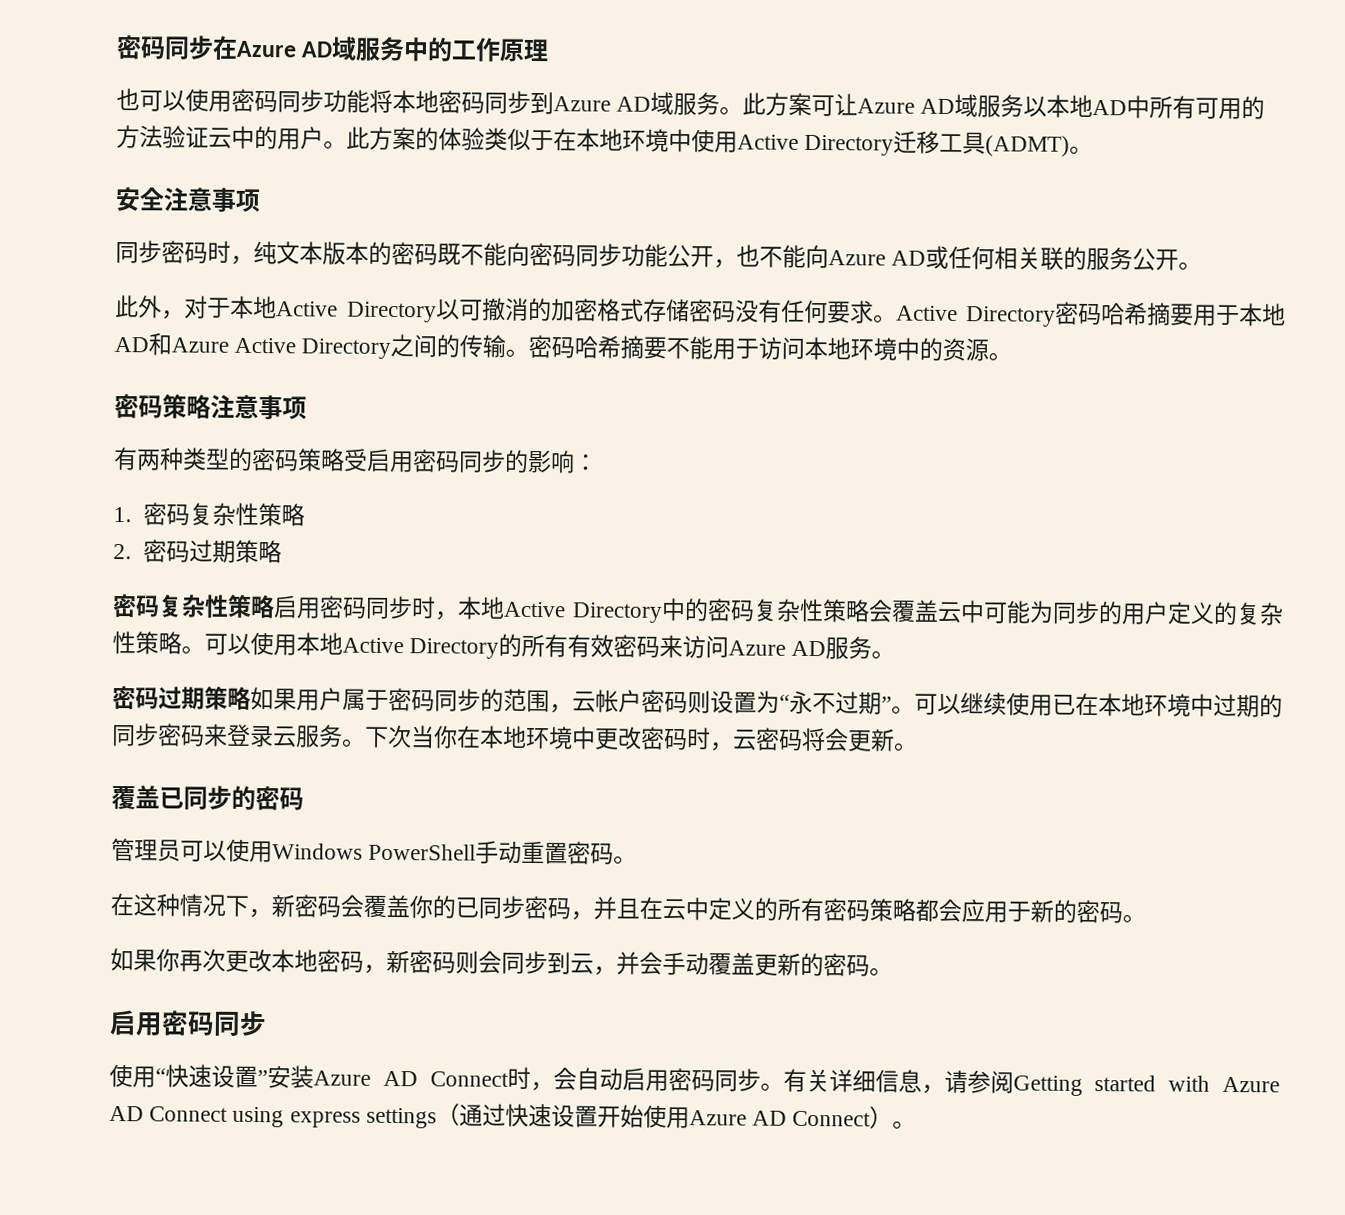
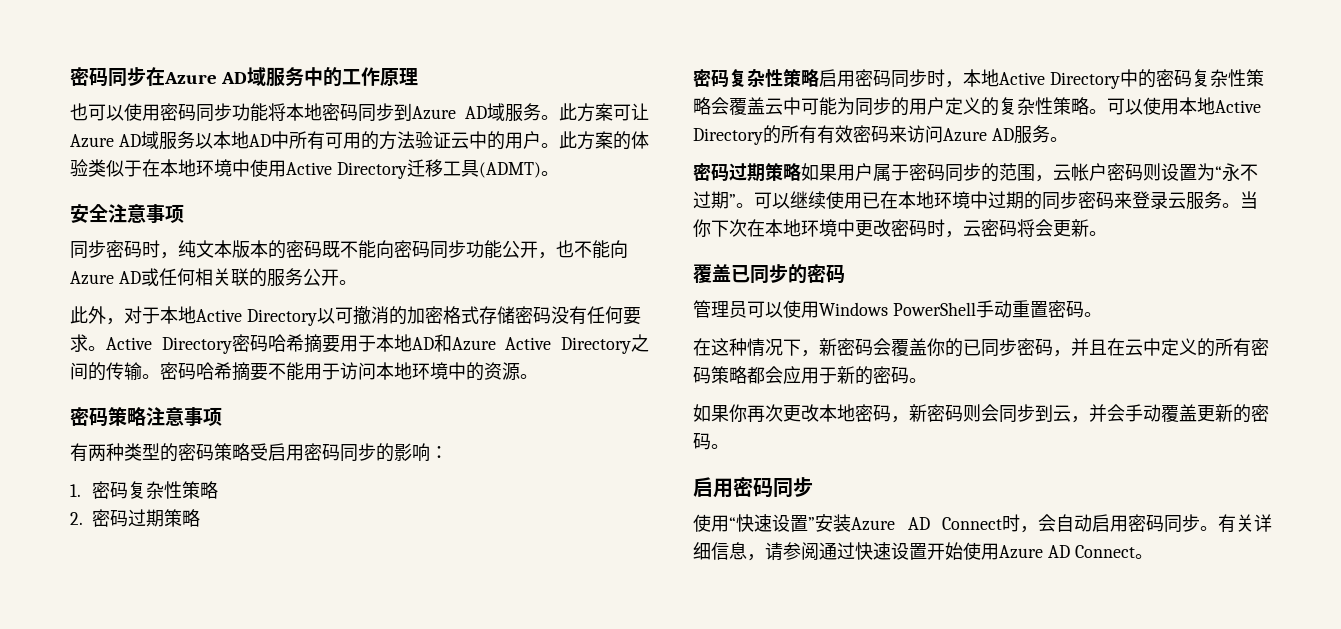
[364,724,458,749] 下次当你 -> [1240,191,1258,209] [693,219,747,237] 当你下次
[1012,1075,1280,1096] [109,1103,460,1129] Getting started with Azure AD Connect using express settings（ -> (819, 551) none
[869,1106,894,1129] ） -> (1135, 551) none

